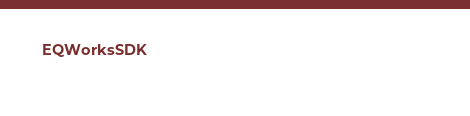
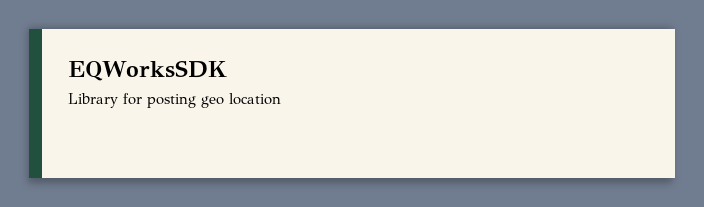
(147, 50) none -> [68,93,281,108] // Library for posting geo location

